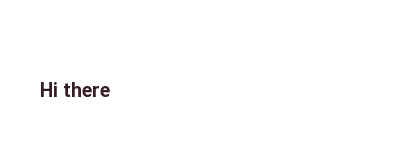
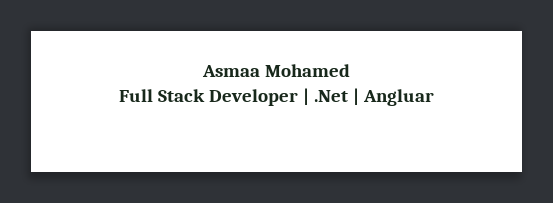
[40,82,111,97] Hi there -> [201,64,351,77] [118,88,435,106] Asmaa Mohamed // Full Stack Developer | .Net | Angluar

